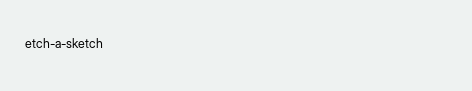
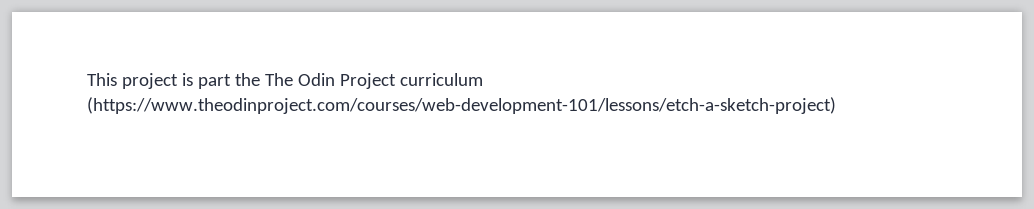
[25,38,103,48] etch-a-sketch -> [87,73,483,89] [87,97,836,114] This project is part the The Odin Project curriculum (https://www.theodinproject.com/courses/web-development-101/lessons/etch-a-sketch-project)

